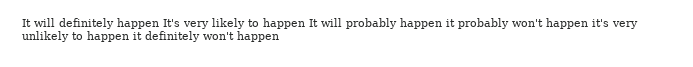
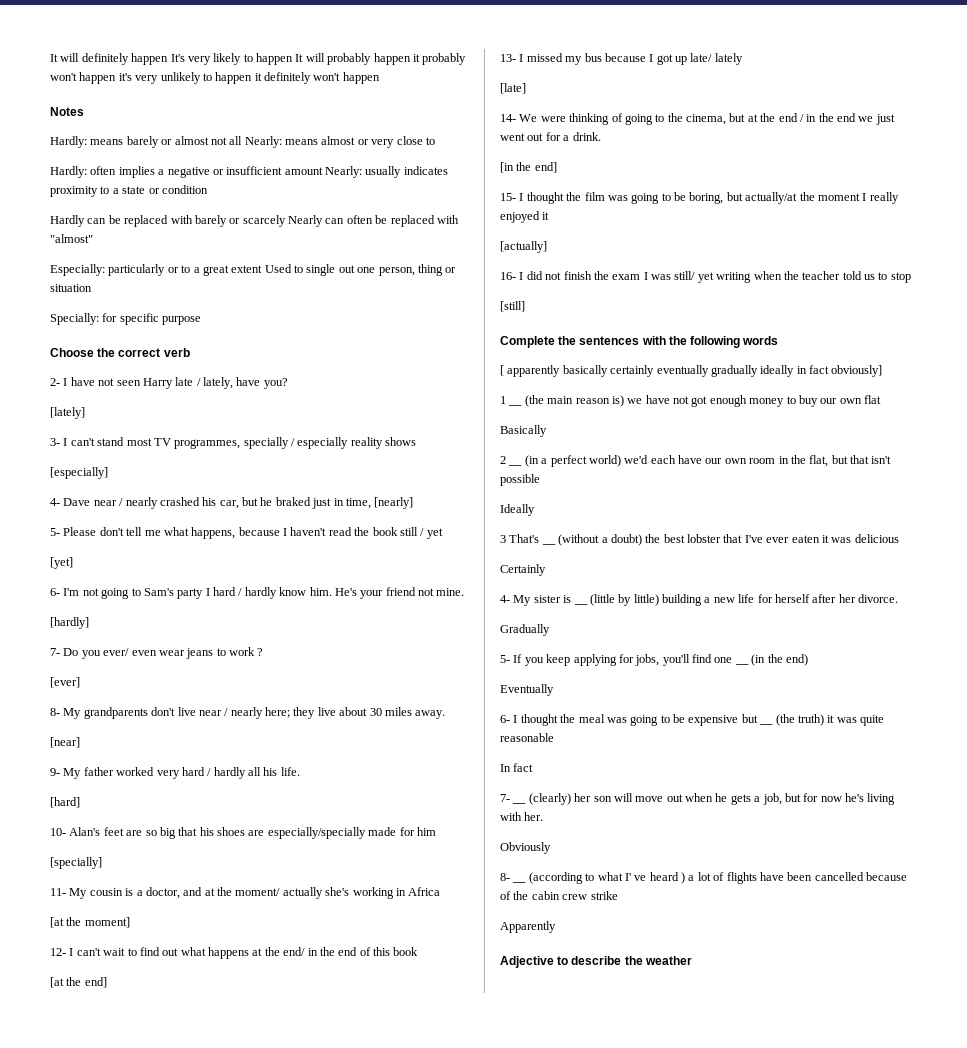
(279, 36) none -> [50,107,84,116] [50,136,435,148] [50,166,448,178] [50,185,208,197] [50,215,459,227] [50,234,93,243] [50,264,457,276] [50,284,92,292] [50,313,202,325] [50,348,190,357] [50,377,288,389] [50,407,85,419] [50,437,417,449] [50,467,108,479] [50,497,414,509] [50,527,443,539] [50,557,73,569] [50,587,465,599] [50,617,89,629] [50,647,264,659] [50,677,80,688] [50,707,446,719] [50,737,80,748] [50,767,300,779] [50,797,80,808] [50,827,436,839] [50,857,102,869] [50,887,441,899] [50,917,130,928] [50,947,419,959] [50,977,107,988] [500,53,743,65] [500,83,526,94] [500,113,895,125] [500,132,601,141] [500,162,557,173] [500,192,899,204] [500,211,550,223] [500,241,547,253] [500,271,911,283] [500,301,525,312] [500,336,779,348] [500,365,883,377] [500,396,506,404] [508,395,881,407] [500,425,547,437] [500,456,506,464] [508,455,892,467] [500,474,540,486] [500,504,535,516] [500,534,540,543] [541,534,899,546] [500,564,546,576] [500,595,572,606] [573,594,898,606] [500,624,550,636] [500,654,733,666] [734,654,808,666] [500,684,554,696] [500,714,758,726] [759,714,884,726] [500,733,554,742] [500,763,534,772] [500,794,510,802] [512,793,896,805] [500,812,544,821] [500,842,551,854] [500,873,510,881] [512,872,907,884] [500,891,618,900] [500,921,556,933] [500,956,692,968] // Notes // Hardly: means barely or almost not all Nearly: means almost or very close to // Hardly: often implies a negative or insufficient amount Nearly: usually indicates proximity to a state or condition // Hardly can be replaced with barely or scarcely Nearly can often be replaced with "almost" // Especially: particularly or to a great extent Used to single out one person, thing or situation // Specially: for specific purpose // Choose the correct verb // 2- I have not seen Harry late / lately, have you? // [lately] // 3- I can't stand most TV programmes, specially / especially reality shows // [especially] // 4- Dave near / nearly crashed his car, but he braked just in time, [nearly] // 5- Please don't tell me what happens, because I haven't read the book still / yet // [yet] // 6- I'm not going to Sam's party I hard / hardly know him. He's your friend not mine. // [hardly] // 7- Do you ever/ even wear jeans to work ? // [ever] // 8- My grandparents don't live near / nearly here; they live about 30 miles away. // [near] // 9- My father worked very hard / hardly all his life. // [hard] // 10- Alan's feet are so big that his shoes are especially/specially made for him // [specially] // 11- My cousin is a doctor, and at the moment/ actually she's working in Africa // [at the moment] // 12- I can't wait to find out what happens at the end/ in the end of this book // [at the end] // 13- I missed my bus because I got up late/ lately // [late] // 14- We were thinking of going to the cinema, but at the end / in the end we just went out for a drink. // [in the end] // 15- I thought the film was going to be boring, but actually/at the moment I really enjoyed it // [actually] // 16- I did not finish the exam I was still/ yet writing when the teacher told us to stop // [still] // Complete the sentences with the following words // [ apparently basically certainly eventually gradually ideally in fact obviously] // 1 __ (the main reason is) we have not got enough money to buy our own flat // Basically // 2 __ (in a perfect world) we'd each have our own room in the flat, but that isn't possible // Ideally // 3 That's __ (without a doubt) the best lobster that I've ever eaten it was delicious // Certainly // 4- My sister is __ (little by little) building a new life for herself after her divorce. // Gradually // 5- If you keep applying for jobs, you'll find one __ (in the end) // Eventually // 6- I thought the meal was going to be expensive but __ (the truth) it was quite reasonable // In fact // 7- __ (clearly) her son will move out when he gets a job, but for now he's living with her. // Obviously // 8- __ (according to what I' ve heard ) a lot of flights have been cancelled because of the cabin crew strike // Apparently // Adjective to describe the weather

